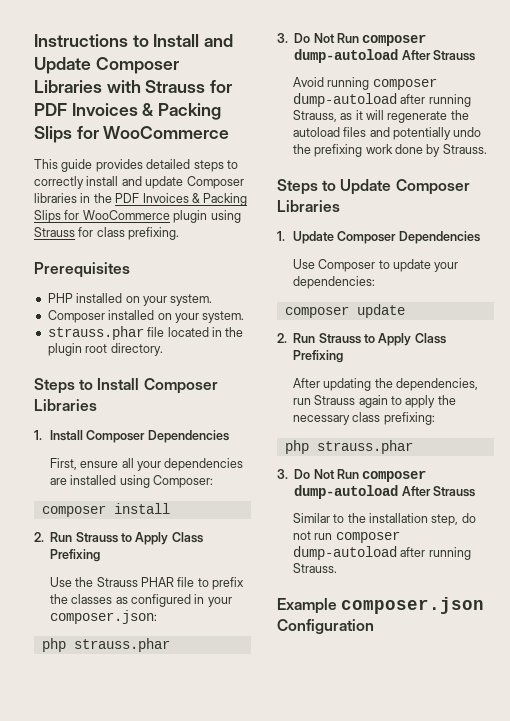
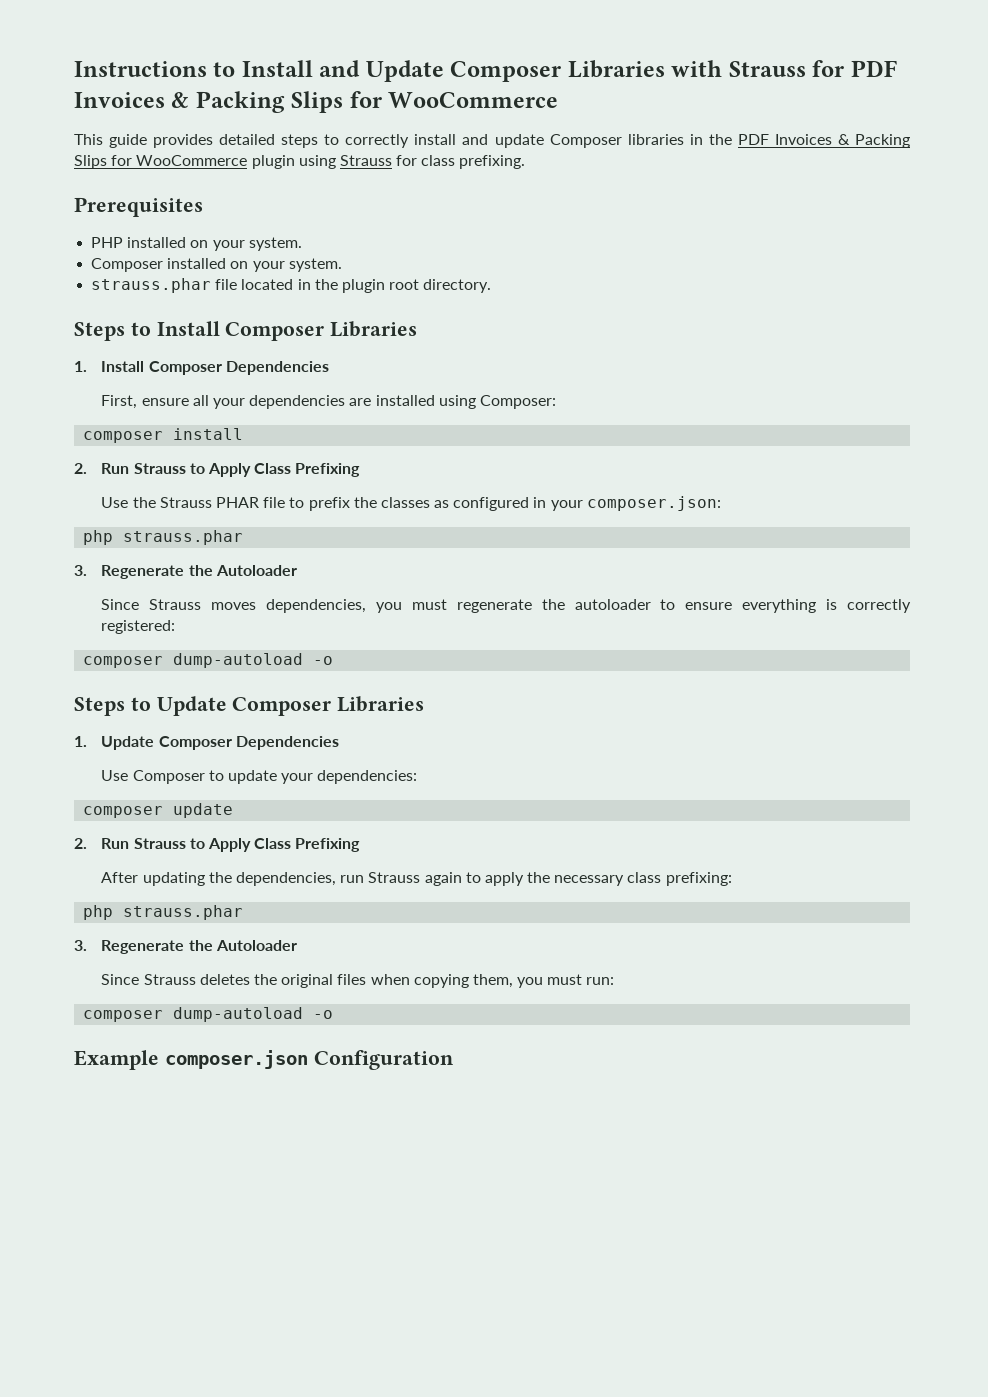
[294,33,427,46] [294,49,475,63] [292,77,437,90] [292,93,471,107] [292,110,469,123] [292,127,482,140] [292,144,487,157] Do Not Run composer dump-autoload After Strauss // Avoid running composer dump-autoload after running Strauss, as it will regenerate the autoload files and potentially undo the prefixing work done by Strauss. -> [101,565,297,579] [101,599,912,613] [101,620,176,634] [83,653,334,668] Regenerate the Autoloader // Since Strauss moves dependencies, you must regenerate the autoloader to ensure everything is correctly registered: // composer dump-autoload -o
[294,469,427,482] [294,485,475,499] [292,513,476,526] [292,531,400,543] [292,546,471,560] [292,563,337,573] Do Not Run composer dump-autoload After Strauss // Similar to the installation step, do not run composer dump-autoload after running Strauss. -> [101,940,297,954] [101,974,615,988] [83,1007,334,1022] Regenerate the Autoloader // Since Strauss deletes the original files when copying them, you must run: // composer dump-autoload -o

